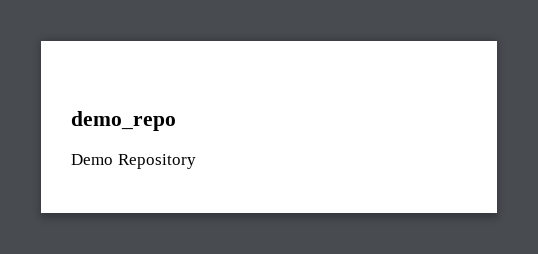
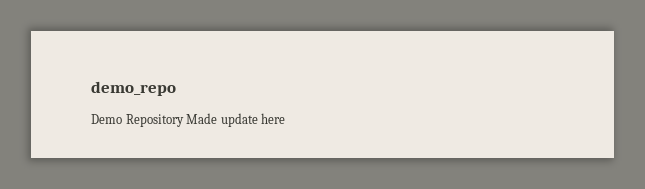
(196, 161) none -> [186,113,286,127] Made update here

